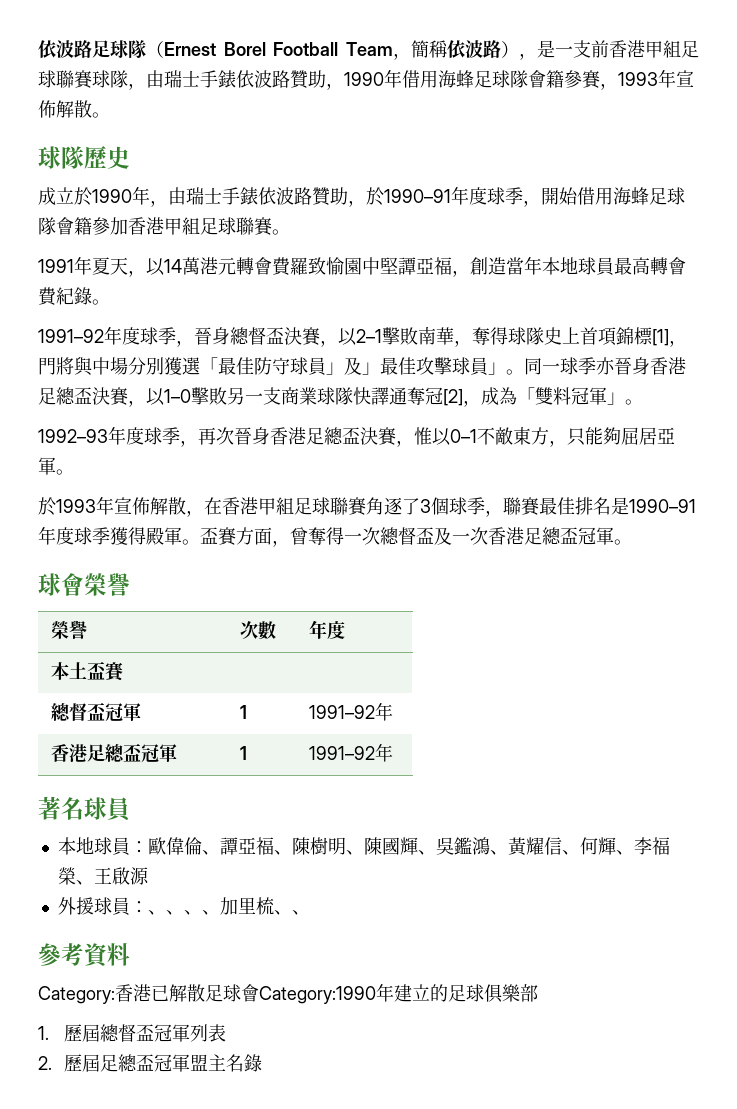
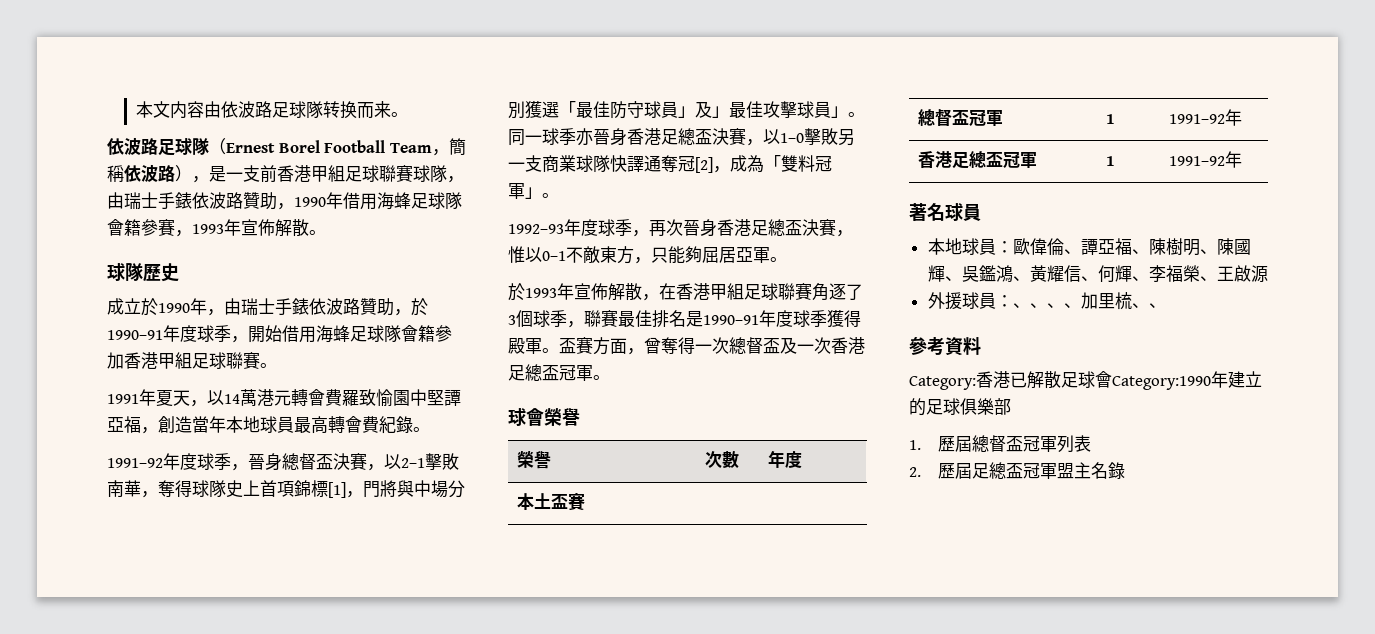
(38, 49) none -> [136,101,409,119] 本文内容由依波路足球隊转换而来。 //

